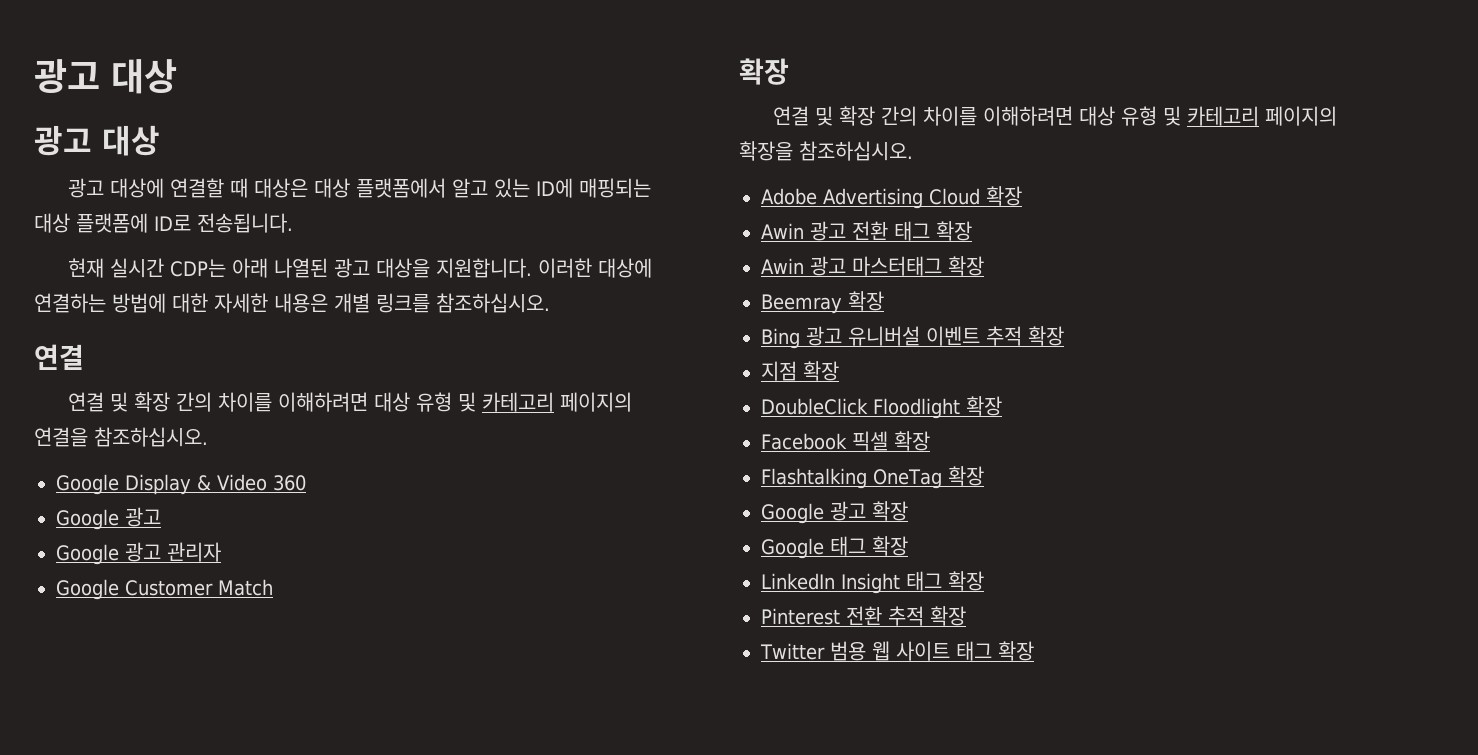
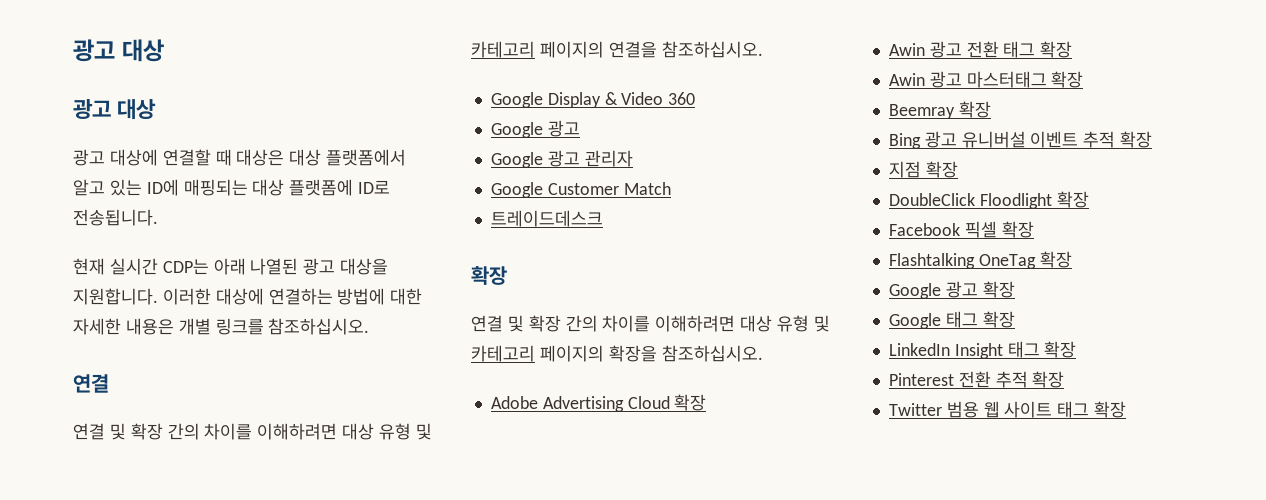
(273, 587) none -> [490,210,603,227] // 트레이드데스크

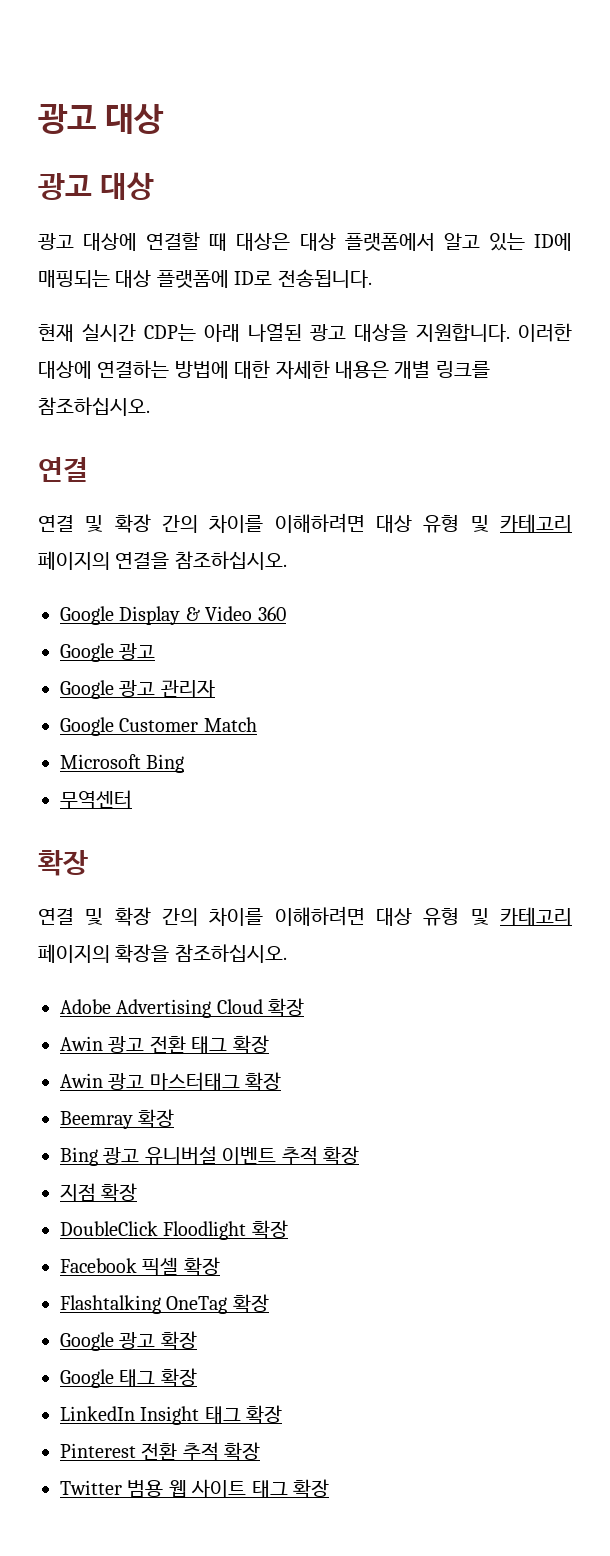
[490,210,603,227] 트레이드데스크 -> [60,754,185,773] [60,790,132,809] Microsoft Bing // 무역센터

